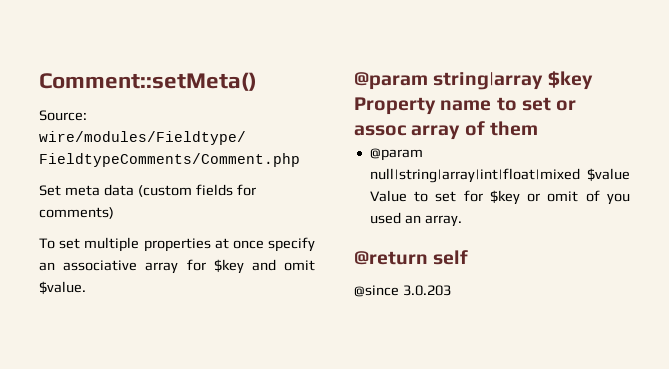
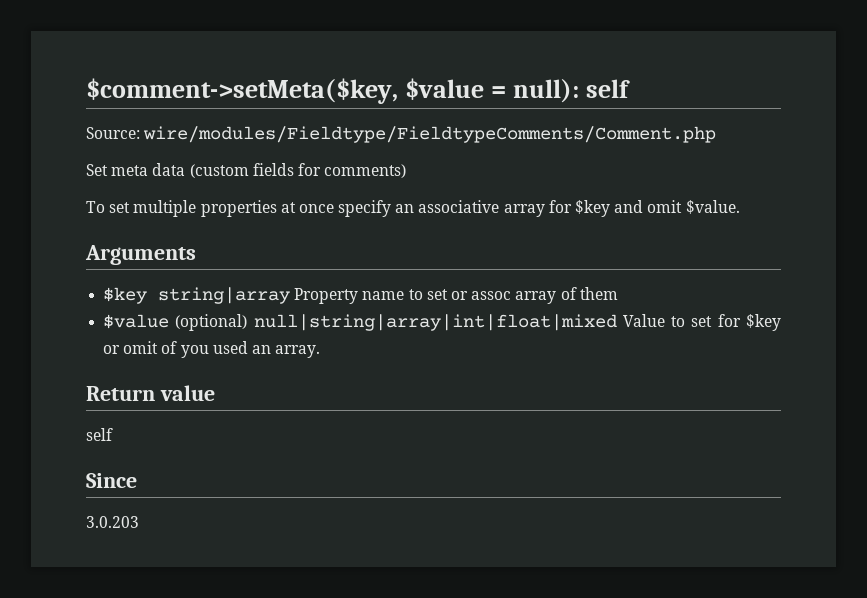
[39,72,257,91] Comment::setMeta() -> [86,78,630,104] $comment->setMeta($key, $value = null): self
[354,71,593,90] @param string|array $key -> [85,245,196,265] [103,287,291,304] Arguments // $key string|array
[369,148,423,161] [369,168,630,183] @param null|string|array|int|float|mixed $value -> [103,314,617,331] $value (optional) null|string|array|int|float|mixed
[354,250,469,265] [354,285,399,297] @return self // @since -> [86,385,215,401] [86,428,113,441] [86,473,137,488] Return value // self // Since //

